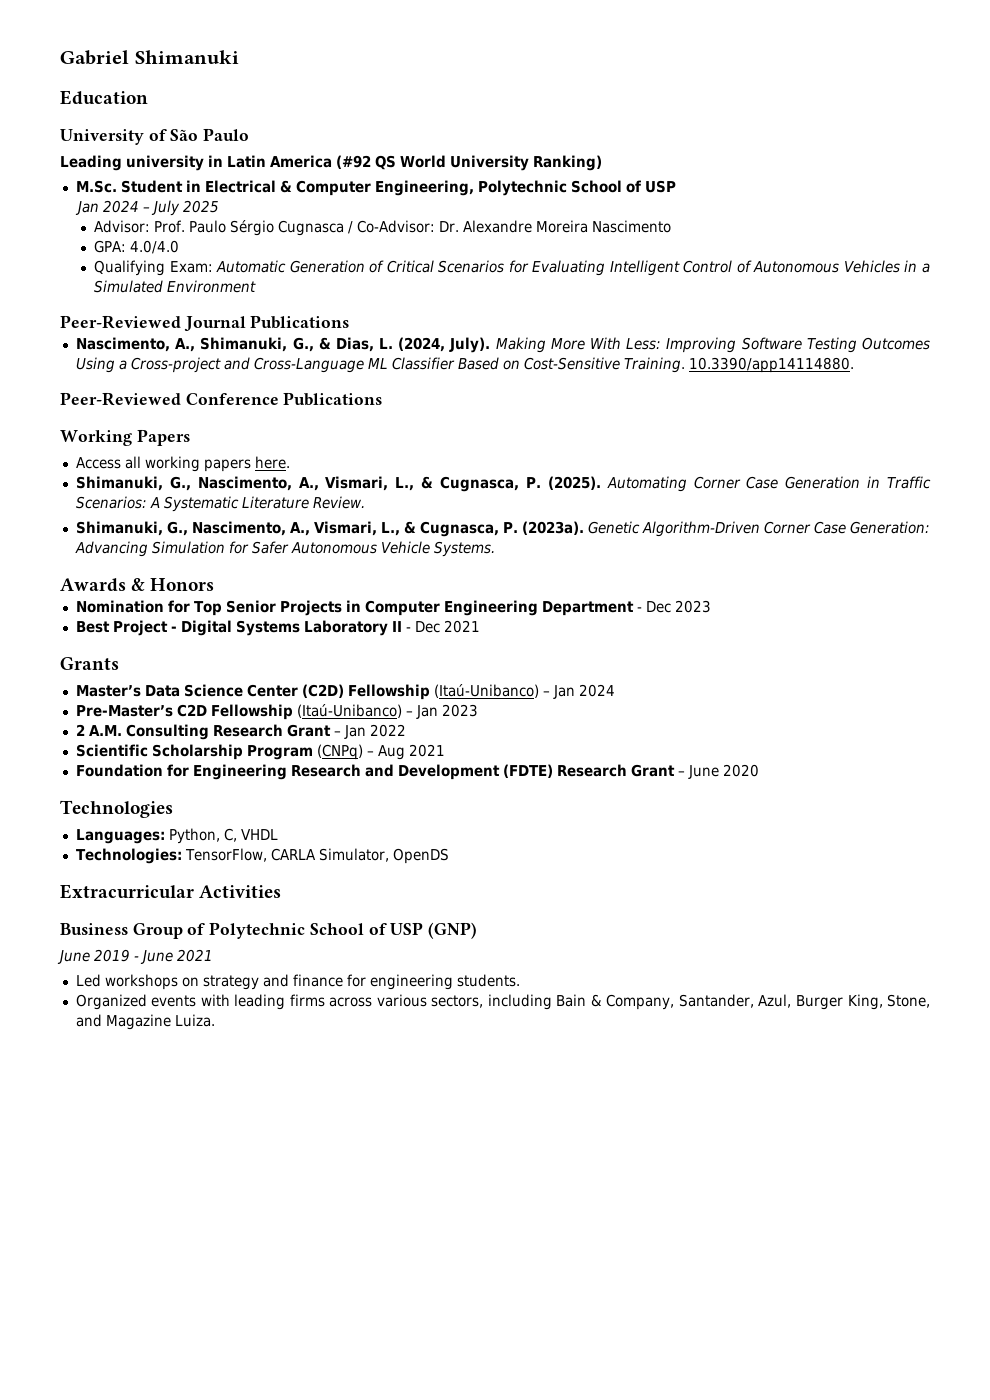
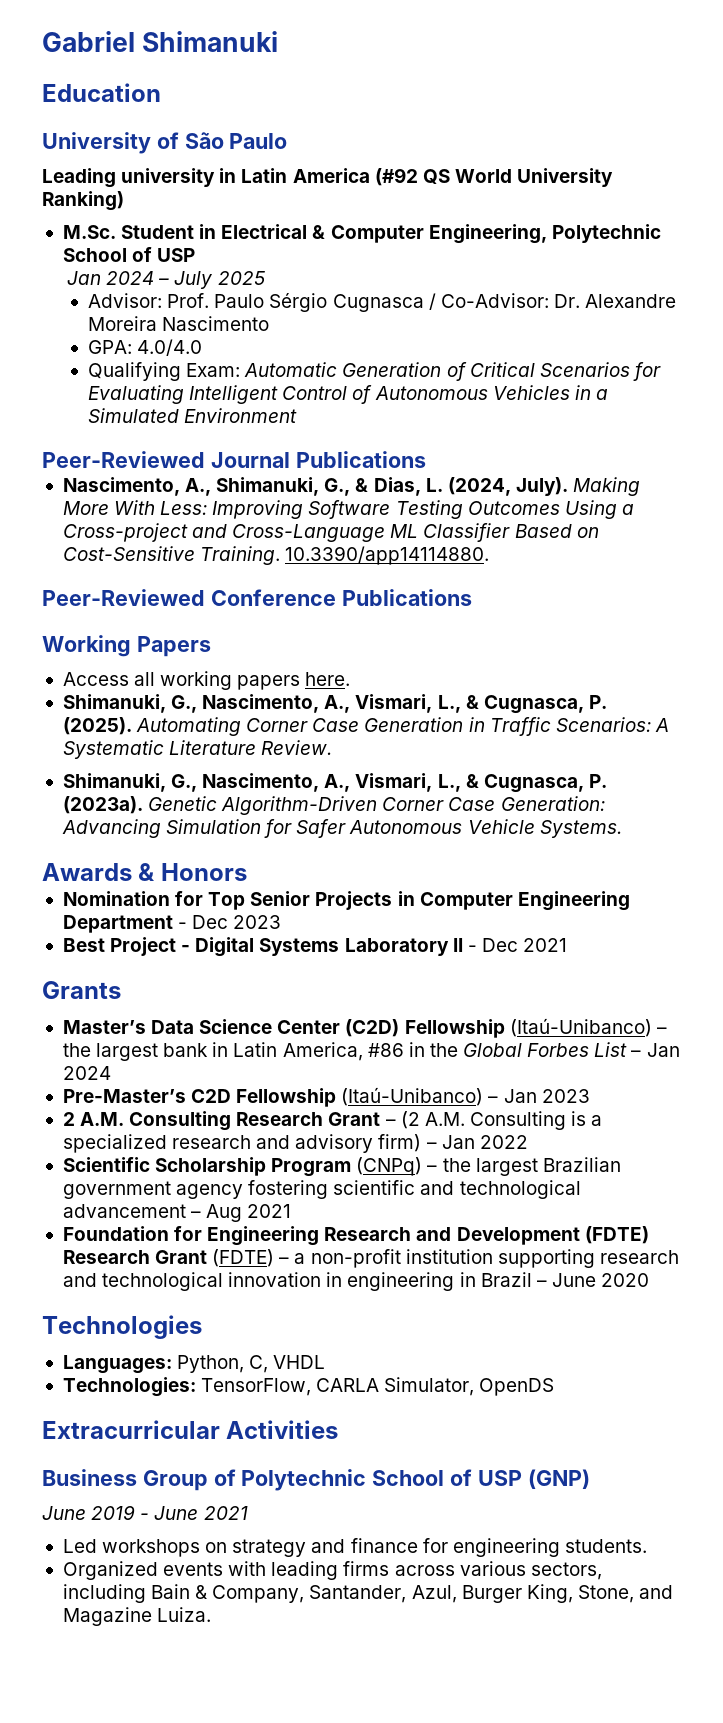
(550, 693) none -> [62,1042,642,1061] the largest bank in Latin America, #86 in the Global Forbes List –
(341, 733) none -> [400,1111,603,1130] [62,1134,437,1153] (2 A.M. Consulting is a specialized research and advisory firm) –
(374, 753) none -> [442,1157,621,1176] [62,1180,581,1199] [62,1204,202,1218] the largest Brazilian government agency fostering scientific and technological advancement –
(675, 770) none -> [212,1249,679,1268] [62,1272,532,1291] (FDTE) – a non-profit institution supporting research and technological innovation in engineering in Brazil

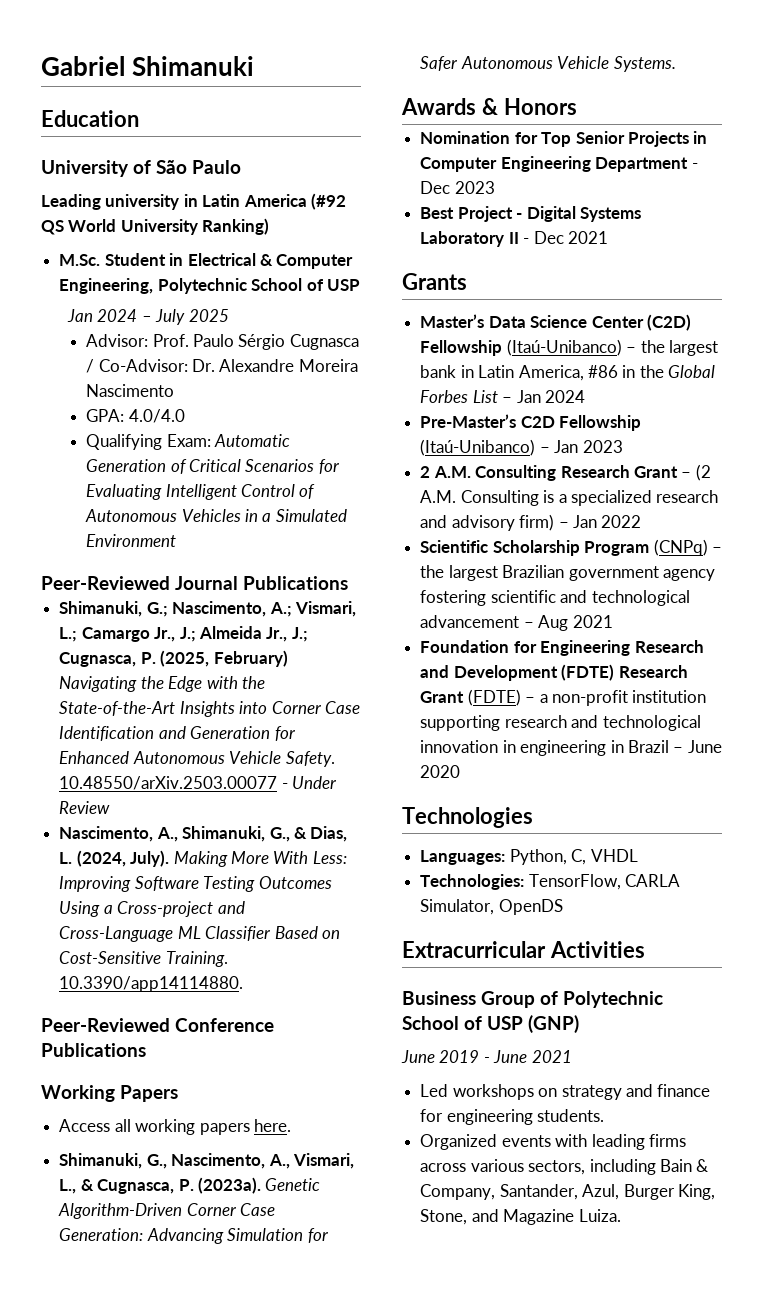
(426, 459) none -> [59,601,356,617] [59,626,308,642] [59,650,288,667] [59,676,265,692] [59,701,360,717] [59,726,296,741] [59,751,335,767] [59,776,338,790] [59,801,111,814] // Shimanuki, G.; Nascimento, A.; Vismari, L.; Camargo Jr., J.; Almeida Jr., J.; Cugnasca, P. (2025, February) Navigating the Edge with the State-of-the-Art Insights into Corner Case Identification and Generation for Enhanced Autonomous Vehicle Safety. 10.48550/arXiv.2503.00077 - Under Review
[62,694,607,714] [62,717,669,736] [62,740,333,759] // Shimanuki, G., Nascimento, A., Vismari, L., & Cugnasca, P. (2025). Automating Corner Case Generation in Traffic Scenarios: A Systematic Literature Review. -> (291, 1125) none

